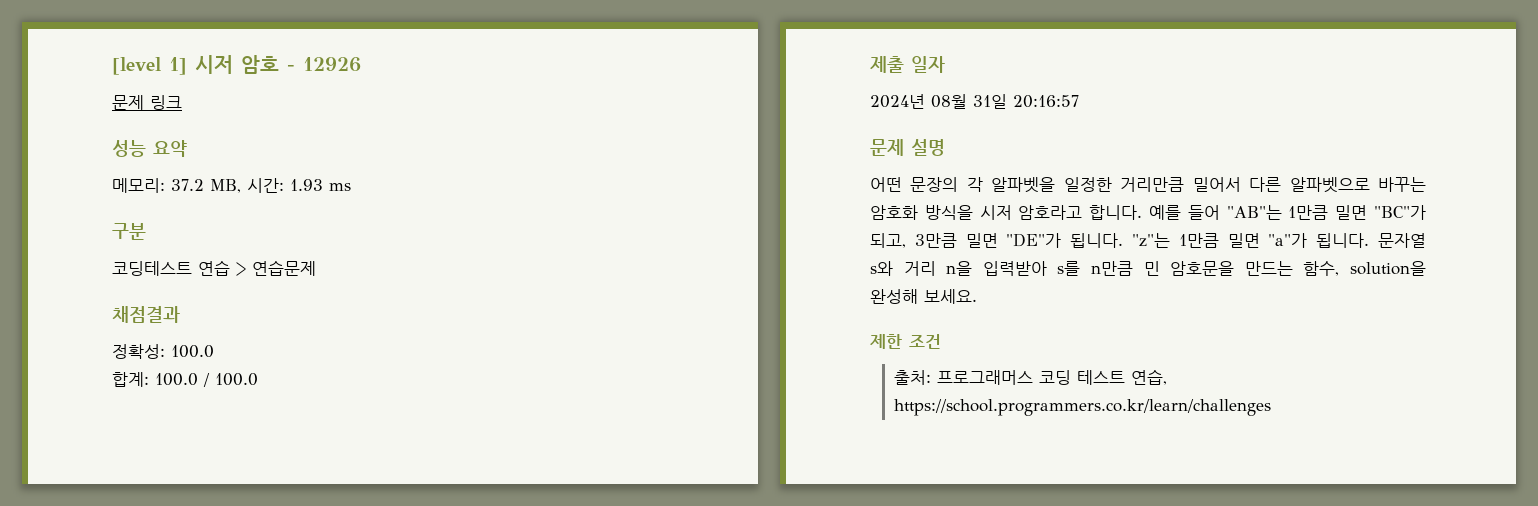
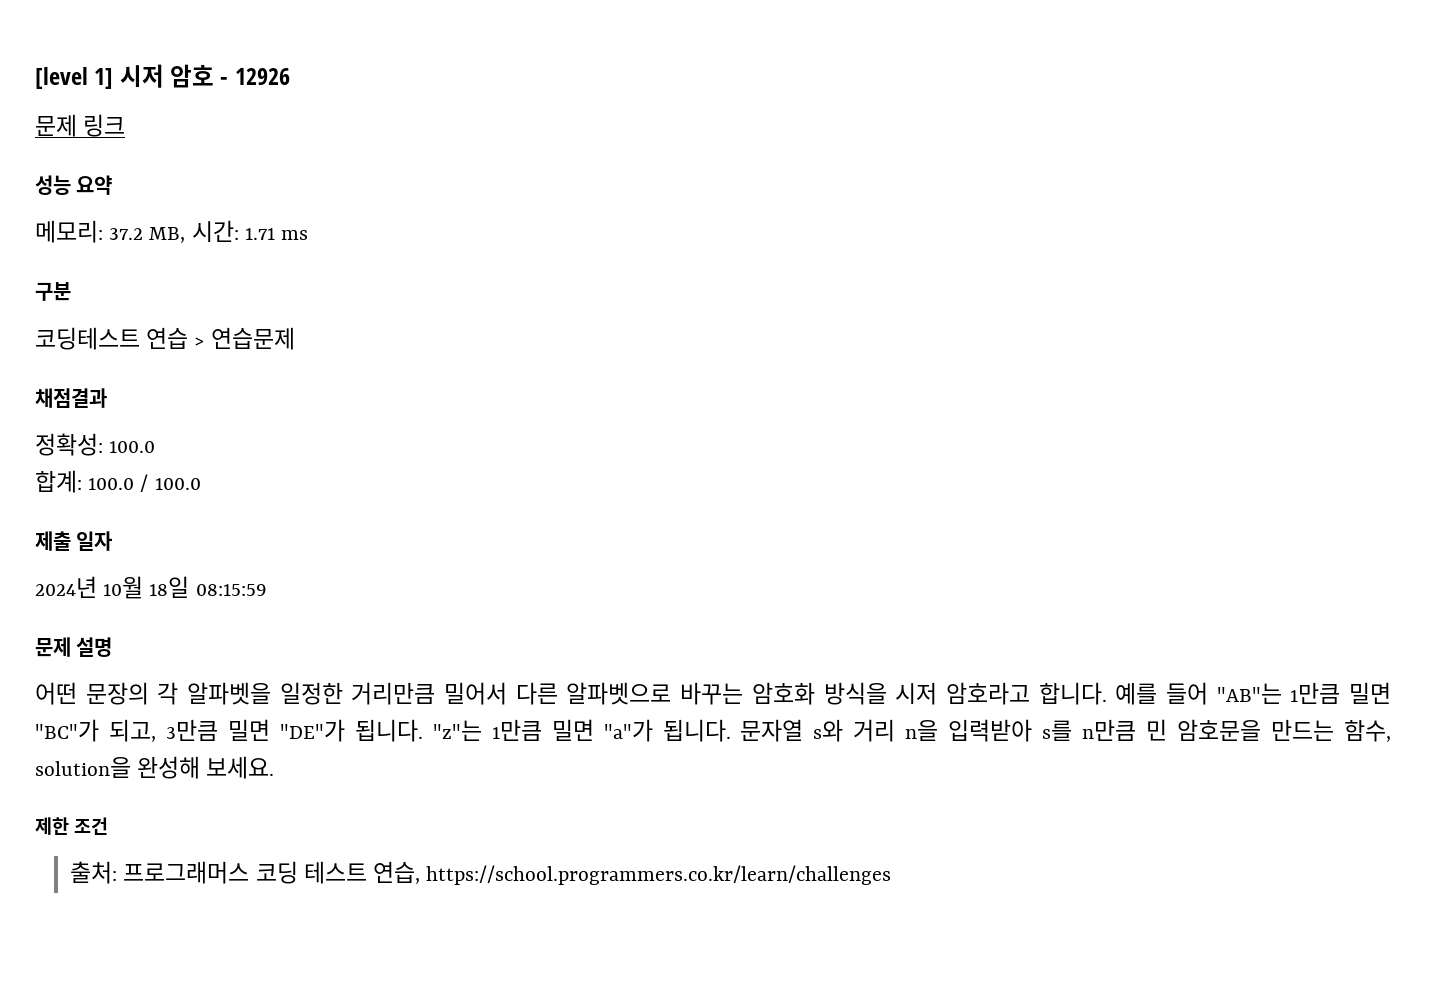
[290,179,323,191] 1.93 -> [244,228,275,240] 1.71
[931,94,1079,109] 08월 31일 20:16:57 -> [103,576,267,599] 10월 18일 08:15:59

